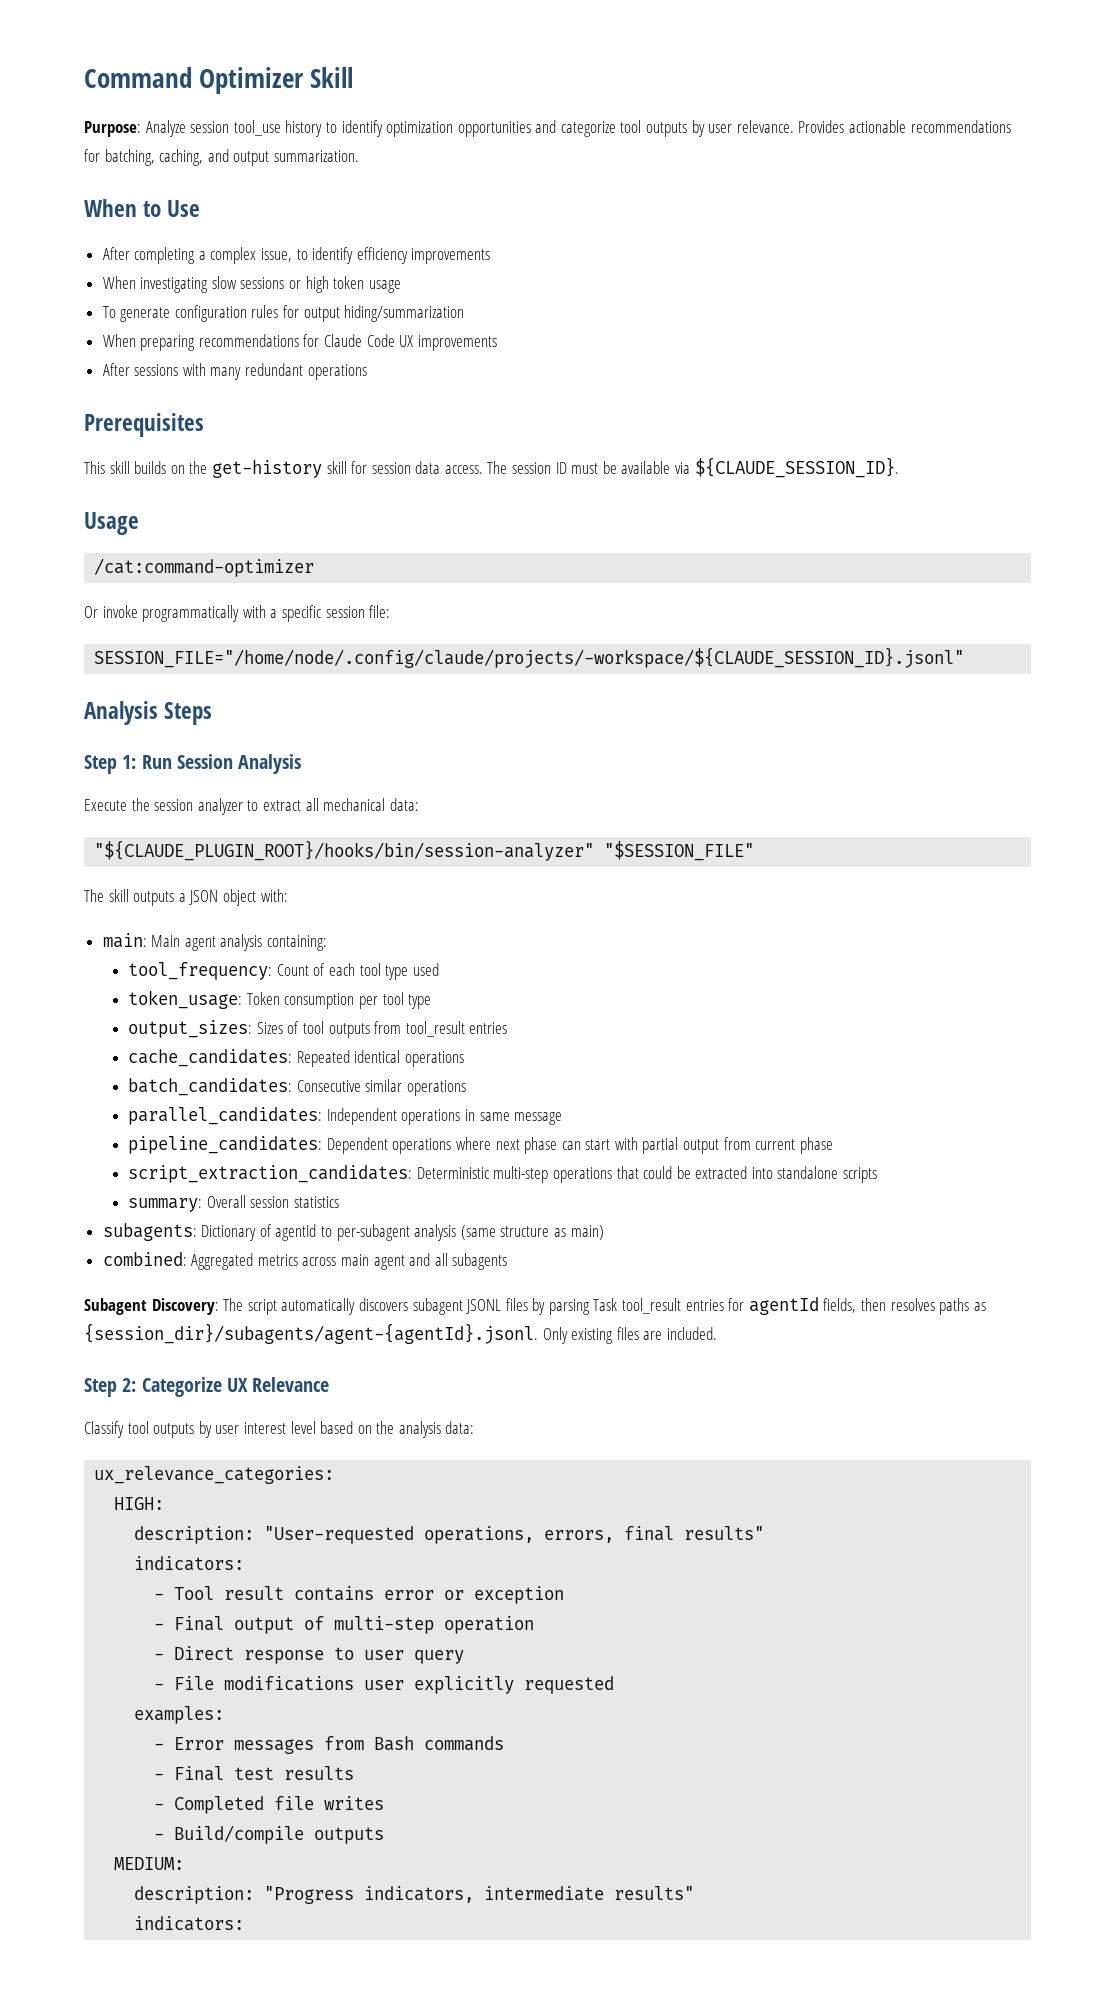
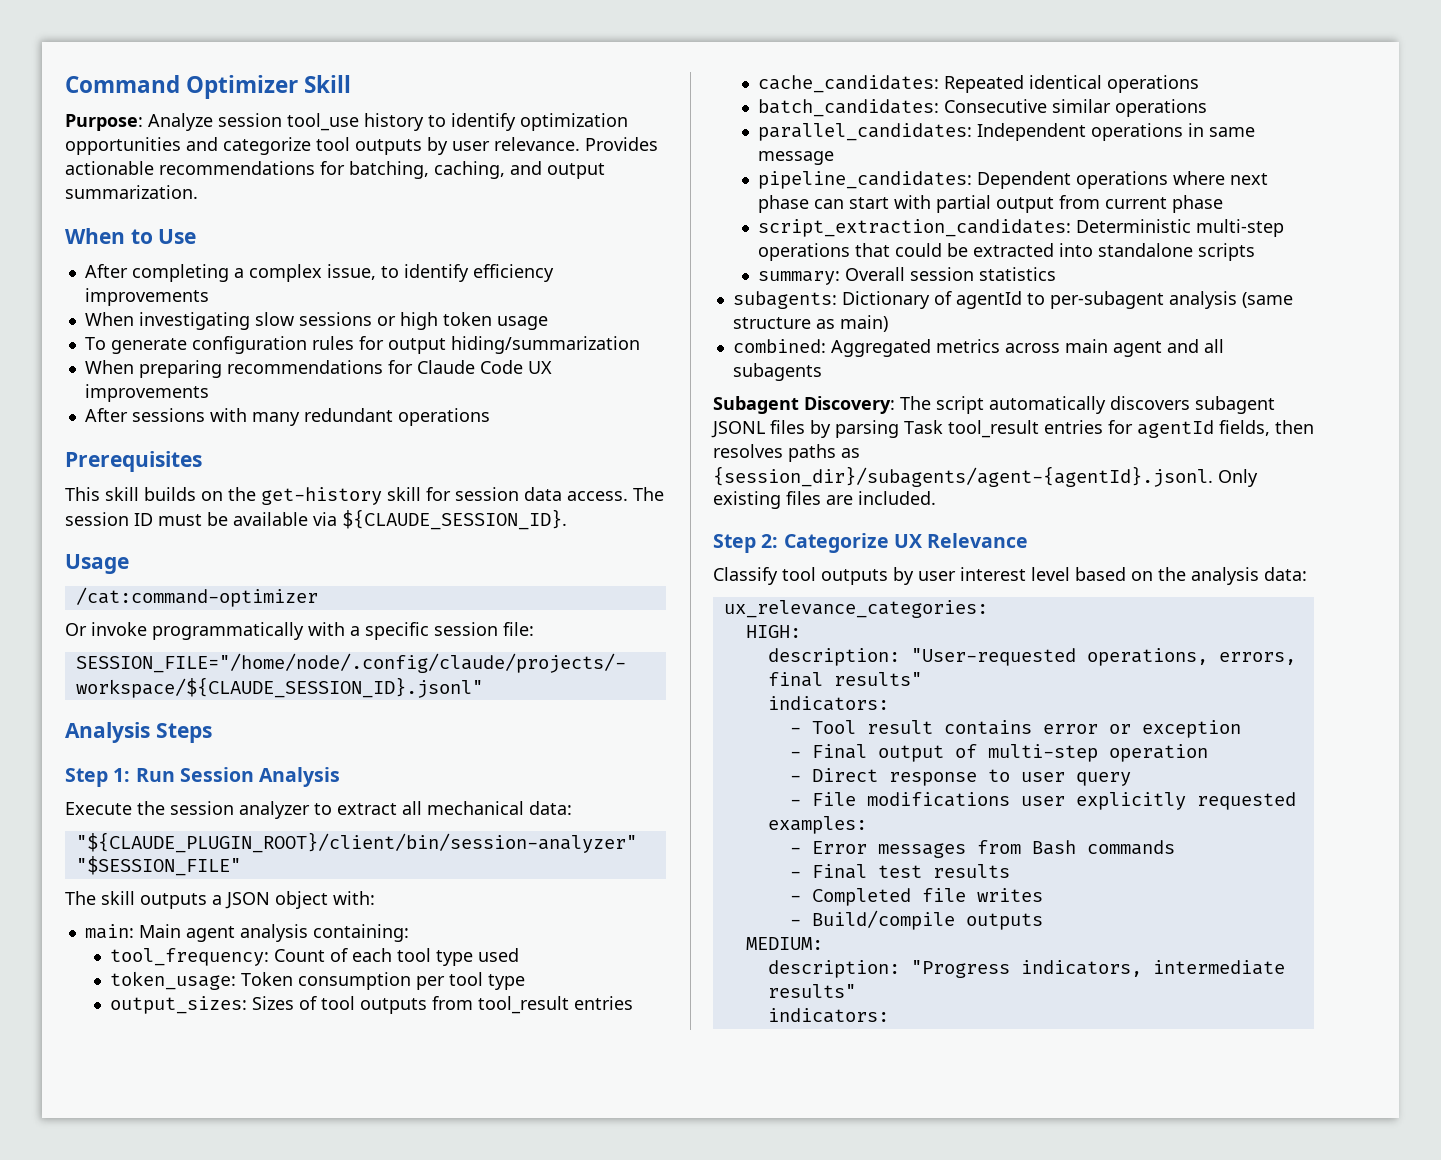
[94,840,595,861] "${CLAUDE_PLUGIN_ROOT}/hooks/bin/session-analyzer" -> [75,832,637,853] "${CLAUDE_PLUGIN_ROOT}/client/bin/session-analyzer"

